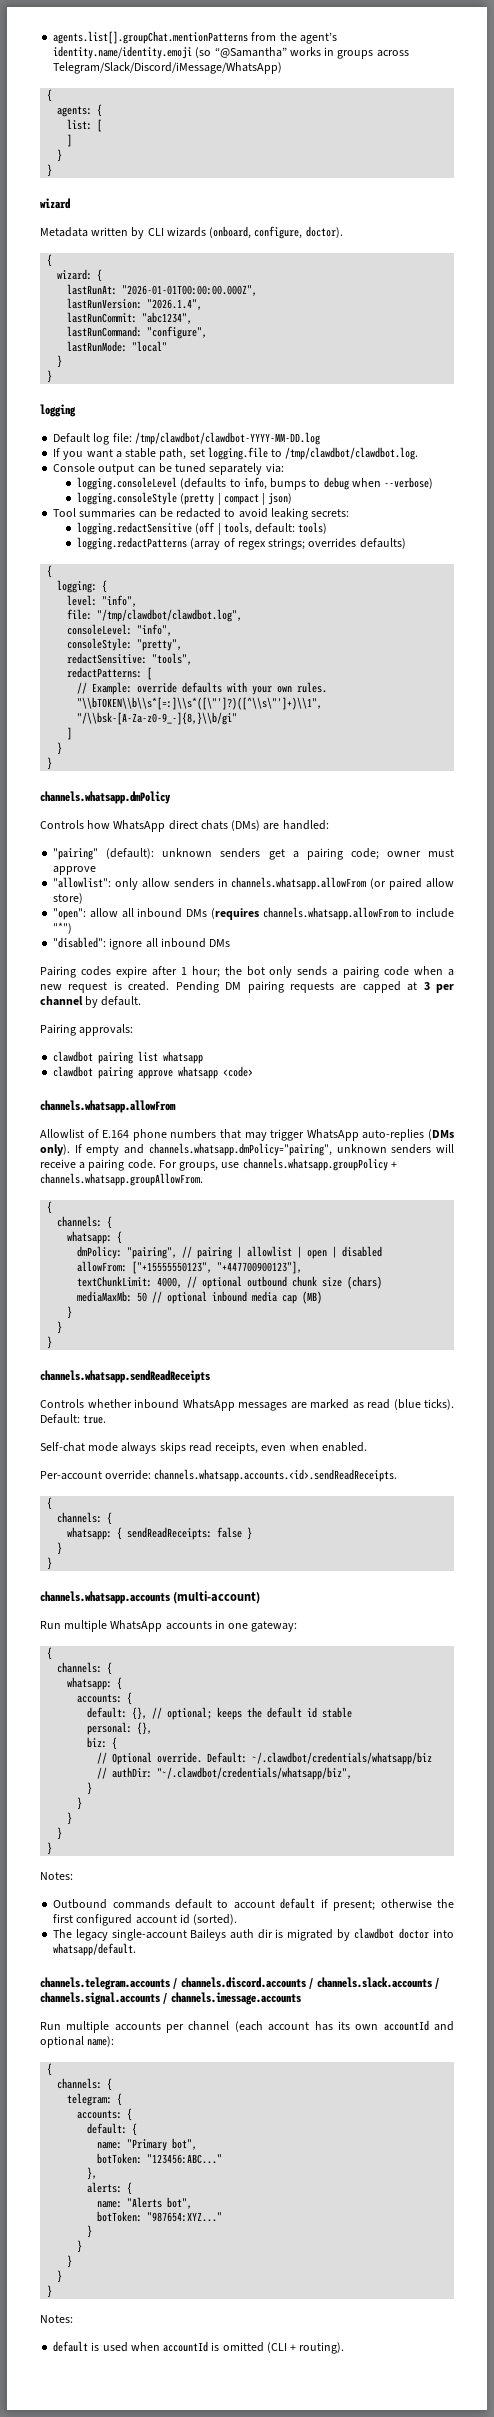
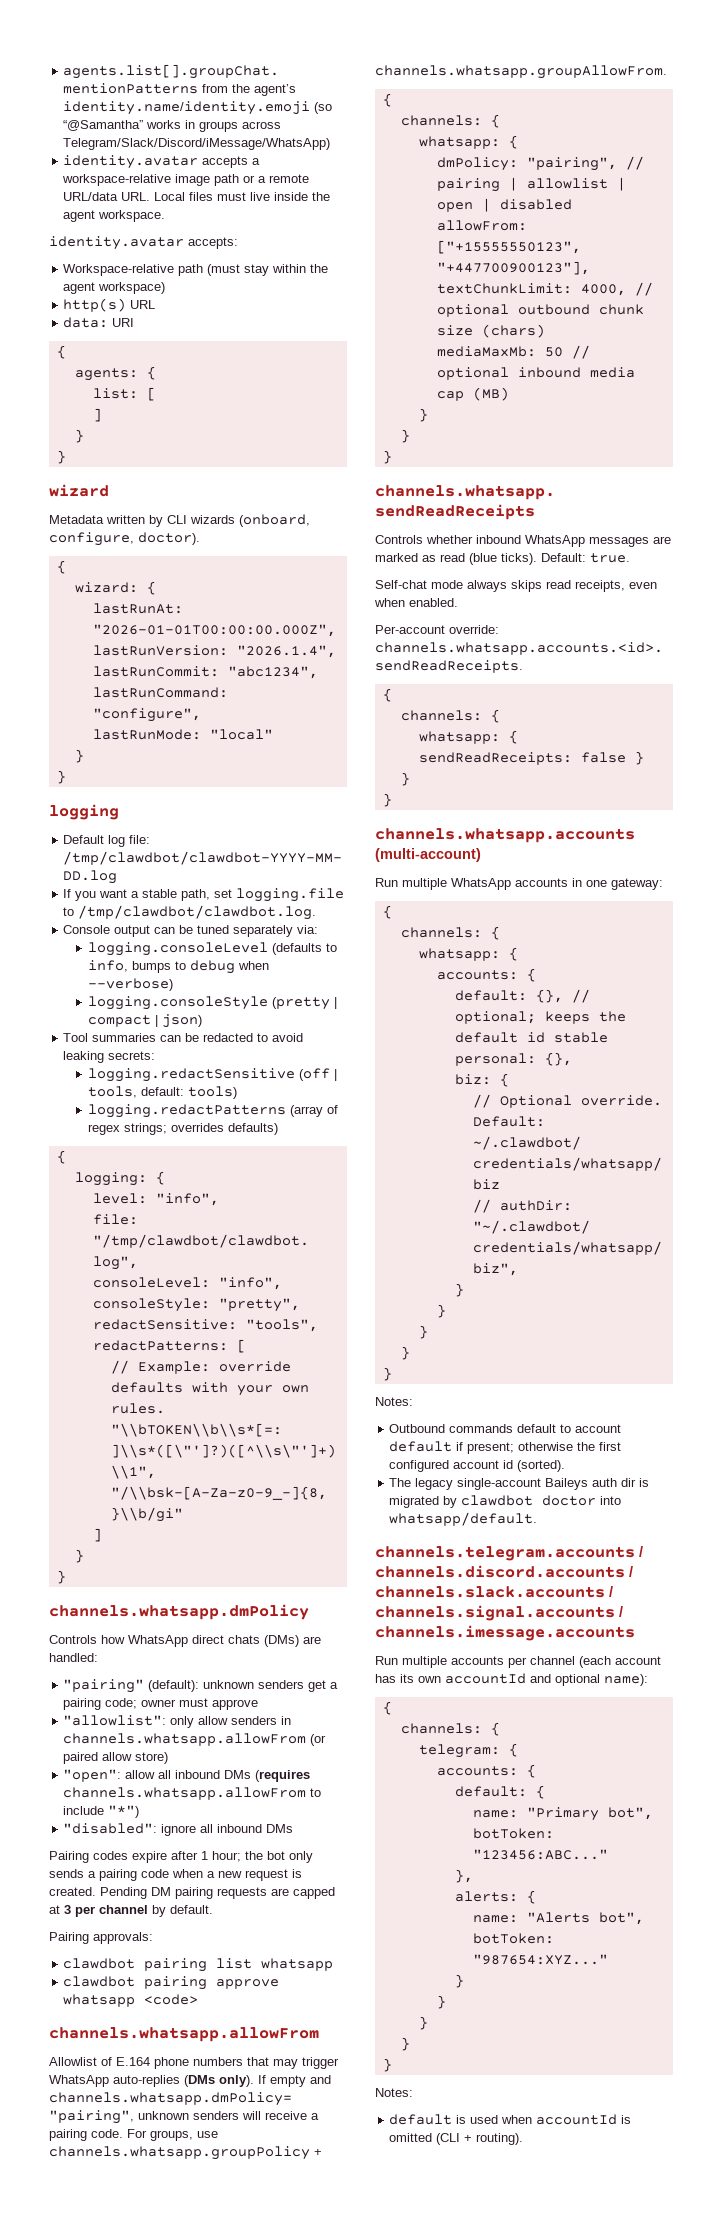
(283, 68) none -> [63,155,261,169] [62,174,310,186] [63,192,331,201] [63,210,166,222] [49,236,238,250] [63,264,329,276] [63,282,166,294] [63,298,156,312] [63,317,135,328] // identity.avatar accepts a workspace-relative image path or a remote URL/data URL. Local files must live inside the agent workspace. // identity.avatar accepts: // Workspace-relative path (must stay within the agent workspace) // http(s) URL // data: URI

